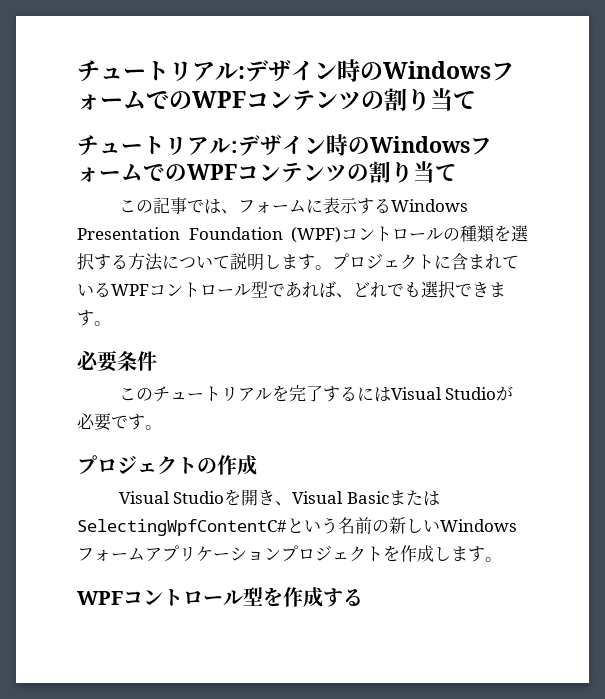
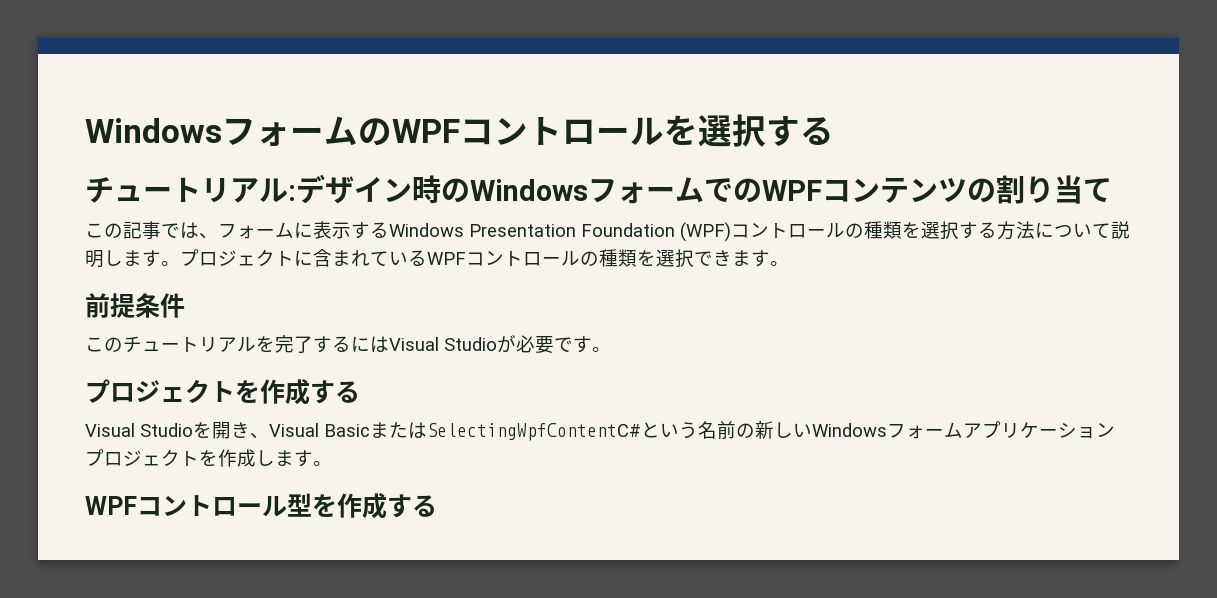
[77,59,514,82] [77,88,476,111] チュートリアル:デザイン時のWindowsフォームでのWPFコンテンツの割り当て -> [85,114,834,147] WindowsフォームのWPFコントロールを選択する
[251,281,421,298] 型であれば、どれでも -> [580,249,656,267] の種類を
[77,351,118,372] 必要 -> [85,293,135,318] 前提
[197,455,257,475] の作成 -> [235,379,360,405] を作成する

